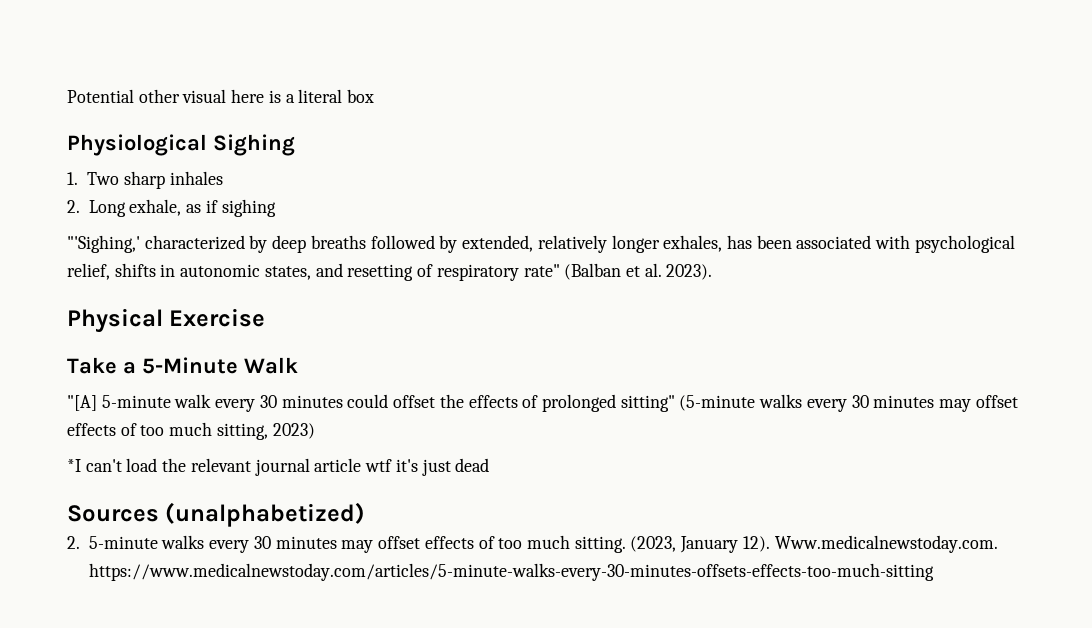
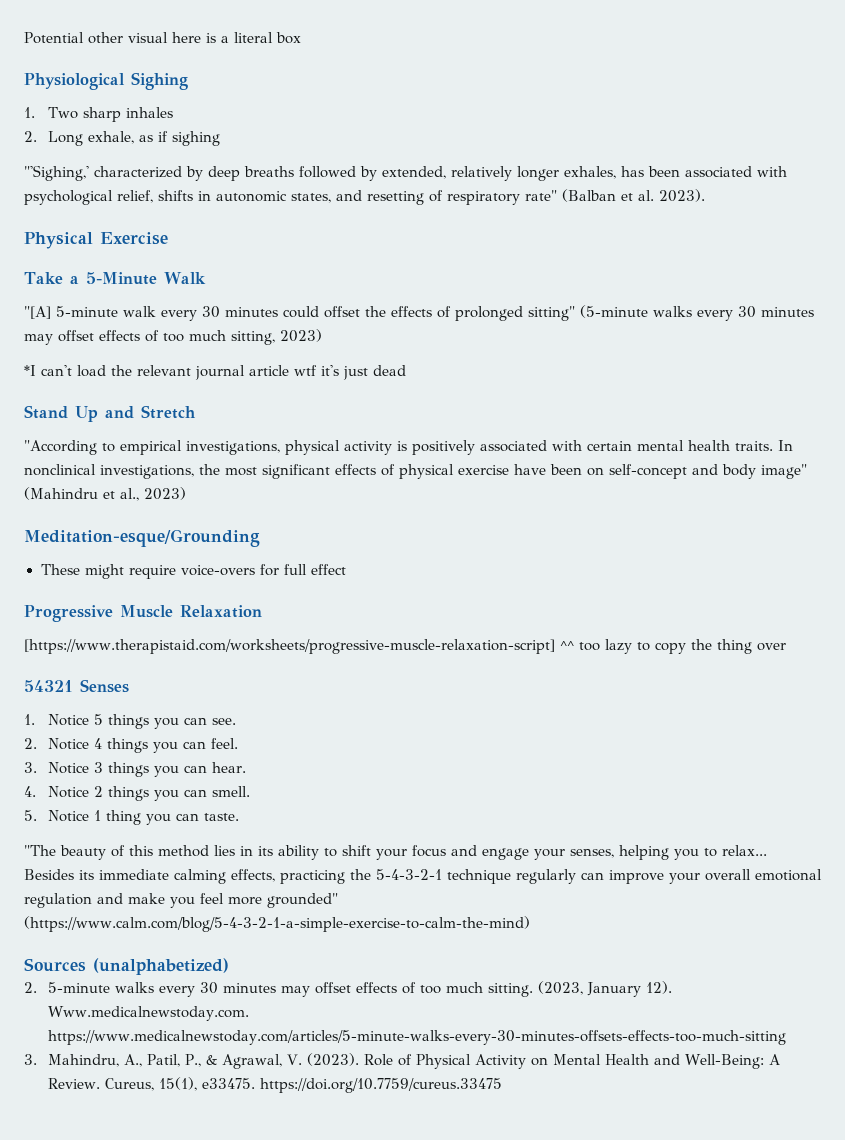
(490, 465) none -> [24,405,196,422] [24,440,793,455] [24,464,807,479] [24,487,186,501] [24,529,260,547] [40,564,346,579] [24,605,262,622] [24,639,786,654] [24,679,129,693] [24,714,237,729] [24,738,239,753] [24,762,247,777] [24,786,251,801] [24,810,240,825] [24,845,767,860] [24,869,822,884] [24,893,338,908] [24,916,530,932] // Stand Up and Stretch // "According to empirical investigations, physical activity is positively associated with certain mental health traits. In nonclinical investigations, the most significant effects of physical exercise have been on self-concept and body image" (Mahindru et al., 2023) // Meditation-esque/Grounding // These might require voice-overs for full effect // Progressive Muscle Relaxation // [https://www.therapistaid.com/worksheets/progressive-muscle-relaxation-script] ^^ too lazy to copy the thing over // 54321 Senses // 1. Notice 5 things you can see. // 2. Notice 4 things you can feel. // 3. Notice 3 things you can hear. // 4. Notice 2 things you can smell. // 5. Notice 1 thing you can taste. // "The beauty of this method lies in its ability to shift your focus and engage your senses, helping you to relax... Besides its immediate calming effects, practicing the 5-4-3-2-1 technique regularly can improve your overall emotional regulation and make you feel more grounded" (https://www.calm.com/blog/5-4-3-2-1-a-simple-exercise-to-calm-the-mind)
(934, 572) none -> [24,1053,781,1069] [48,1077,503,1093] // 3. Mahindru, A., Patil, P., & Agrawal, V. (2023). Role of Physical Activity on Mental Health and Well-Being: A Review. Cureus, 15(1), e33475. https://doi.org/10.7759/cureus.33475

